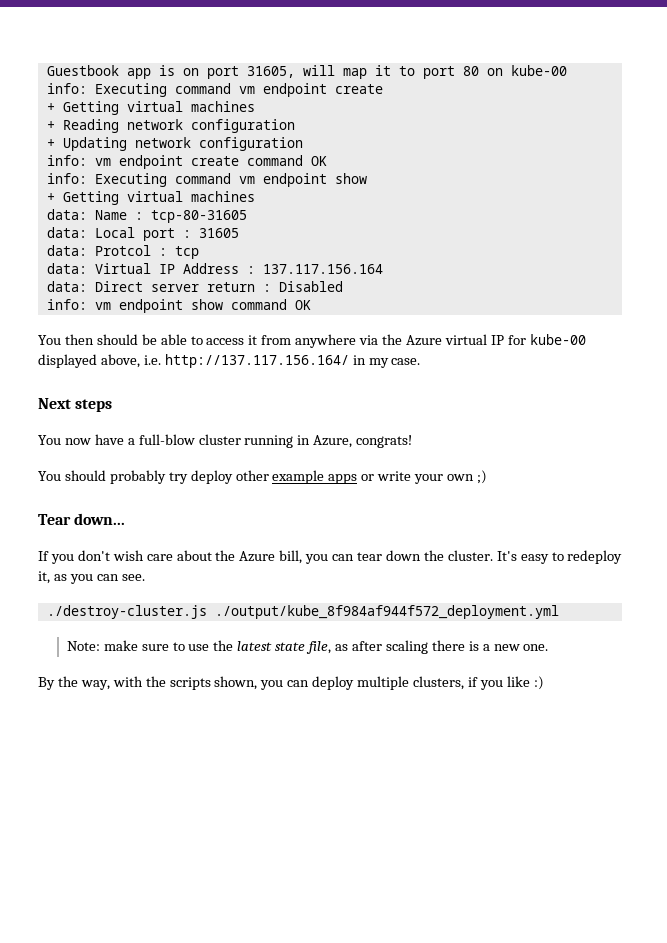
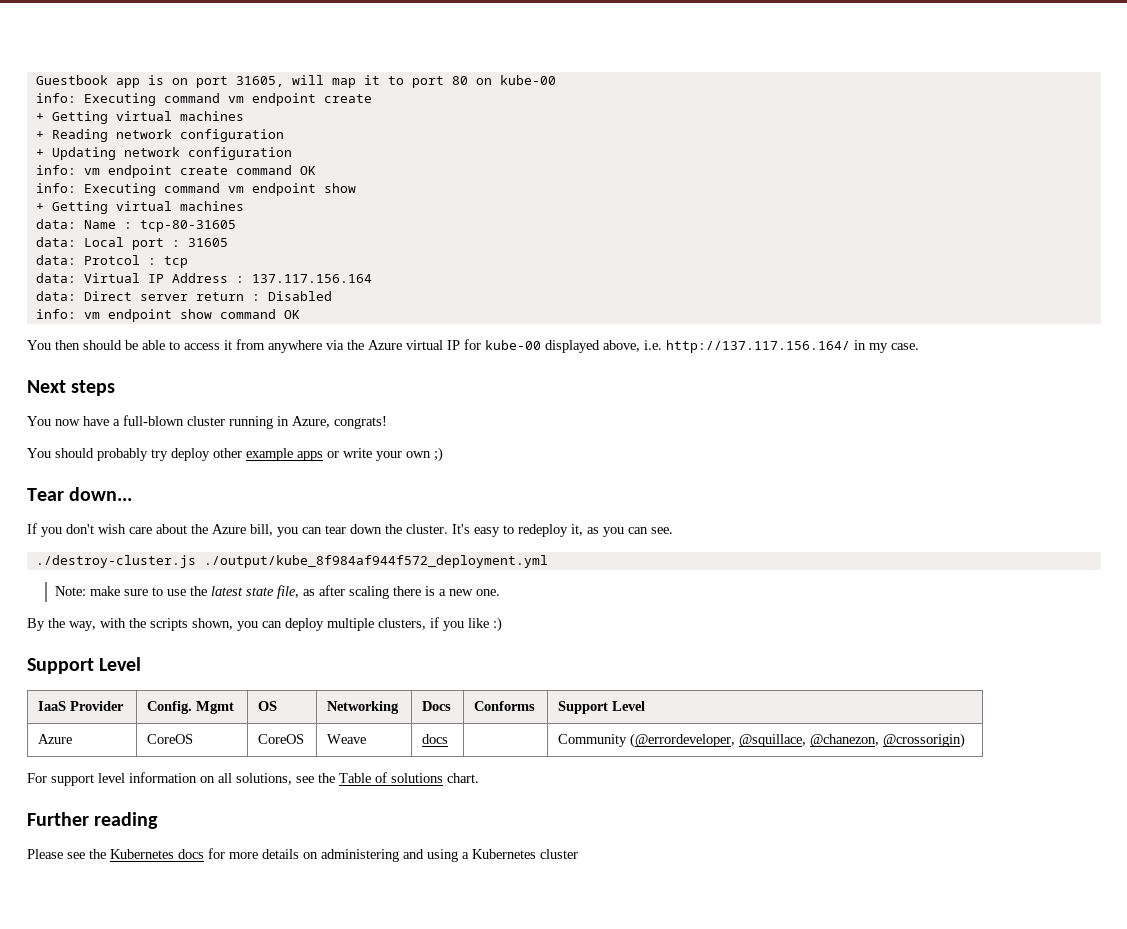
[138,434,195,445] full-blow -> [123,415,184,426] full-blown
(544, 683) none -> [27,657,142,674] [38,701,125,711] [147,701,235,714] [258,701,278,711] [327,701,400,714] [422,701,452,711] [474,701,536,711] [558,701,646,714] [38,734,73,744] [147,734,194,744] [258,734,305,744] [327,734,367,744] [422,734,449,744] [558,733,966,748] [27,772,479,786] [27,812,159,829] [27,848,578,862] // Support Level // IaaS Provider | Config. Mgmt | OS | Networking | Docs | Conforms | Support Level // Azure | CoreOS | CoreOS | Weave | docs | | Community (@errordeveloper, @squillace, @chanezon, @crossorigin) // For support level information on all solutions, see the Table of solutions chart. // Further reading // Please see the Kubernetes docs for more details on administering and using a Kubernetes cluster

